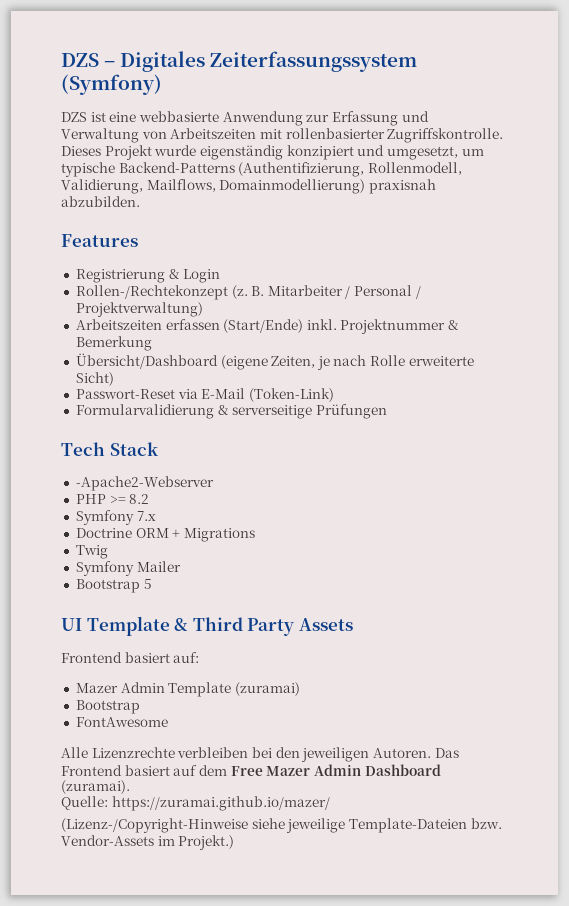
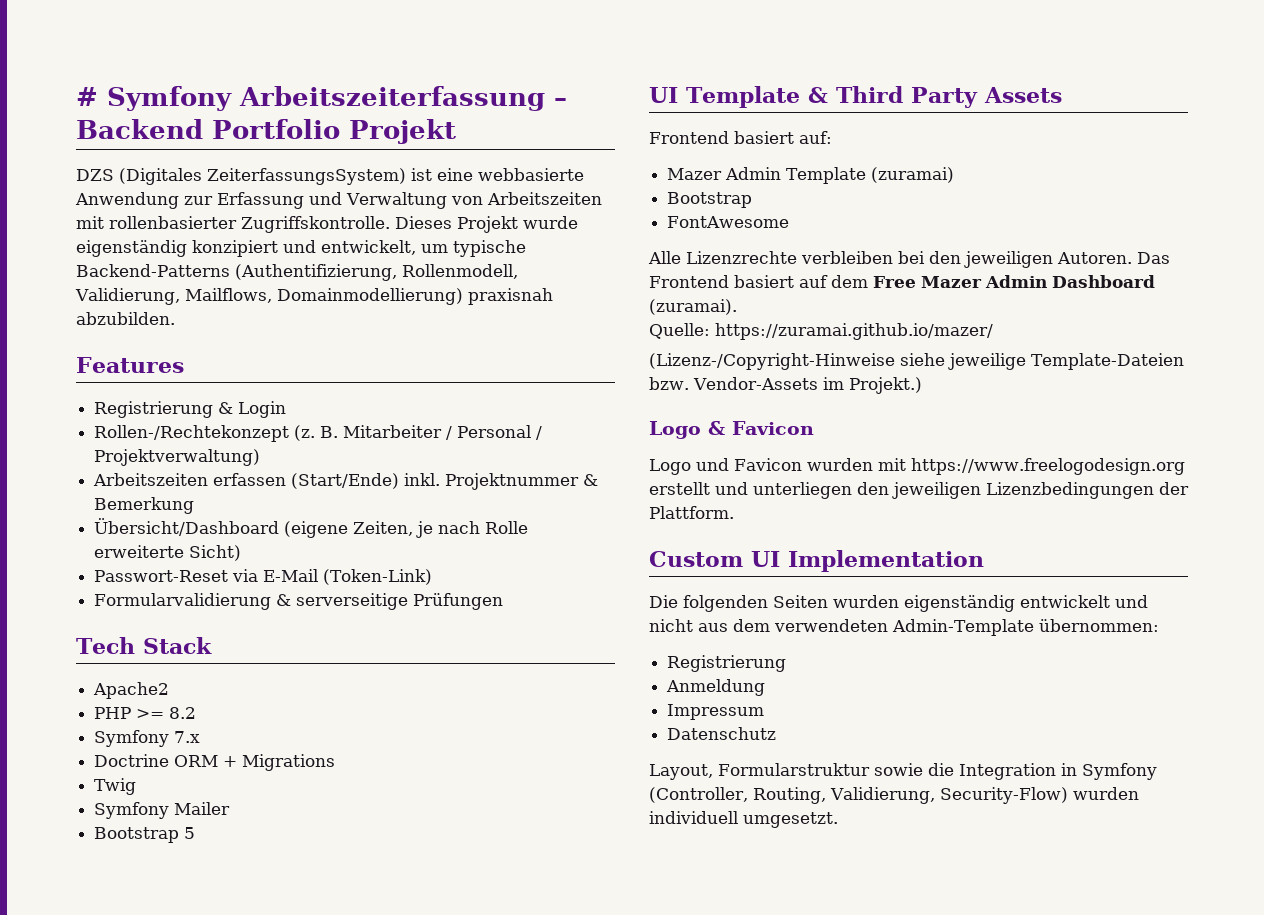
[61,51,418,72] [61,74,162,95] [61,112,87,122] DZS – Digitales Zeiterfassungssystem (Symfony) // DZS -> [76,86,567,111] [76,119,456,144] [76,168,406,185] # Symfony Arbeitszeiterfassung – Backend Portfolio Projekt // DZS (Digitales ZeiterfassungsSystem)
[386,146,458,160] umgesetzt, -> [321,240,416,255] entwickelt,
[75,476,214,491] -Apache2-Webserver -> [93,682,170,699] Apache2
(235, 842) none -> [649,421,814,439] [649,458,1185,475] [649,482,1189,499] [649,506,734,519] [649,550,984,572] [649,595,1148,612] [649,619,1159,636] [667,655,787,672] [666,679,766,696] [667,704,765,720] [667,727,777,740] [649,763,1157,780] [649,787,1139,804] [649,811,838,828] // Logo & Favicon // Logo und Favicon wurden mit https://www.freelogodesign.org erstellt und unterliegen den jeweiligen Lizenzbedingungen der Plattform. // Custom UI Implementation // Die folgenden Seiten wurden eigenständig entwickelt und nicht aus dem verwendeten Admin-Template übernommen: // Registrierung // Anmeldung // Impressum // Datenschutz // Layout, Formularstruktur sowie die Integration in Symfony (Controller, Routing, Validierung, Security-Flow) wurden individuell umgesetzt.

